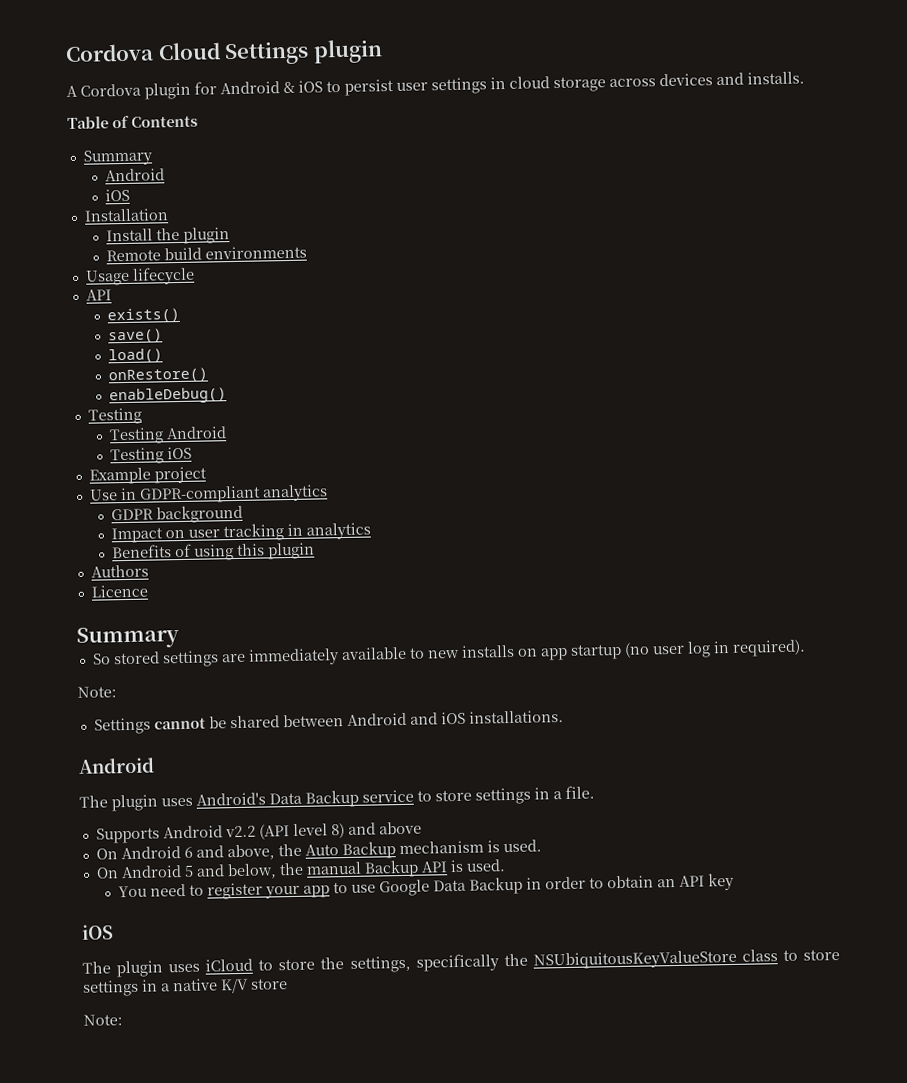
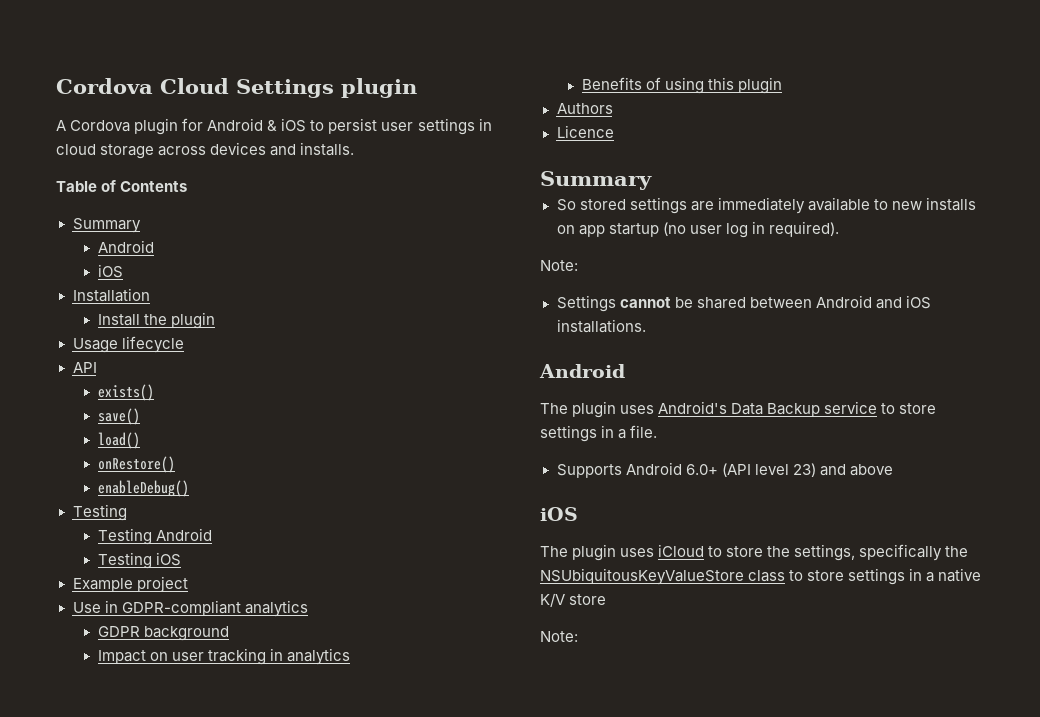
[105,245,307,262] // Remote build environments -> (215, 320) none
[224,825,256,838] v2.2 -> [685,464,718,475] 6.0+
[330,823,345,839] 8) -> [792,463,816,477] 23)
[95,839,542,861] [95,859,506,880] [117,872,734,900] // On Android 6 and above, the Auto Backup mechanism is used. // On Android 5 and below, the manual Backup API is used. // You need to register your app to use Google Data Backup in order to obtain an API key -> (893, 470) none

